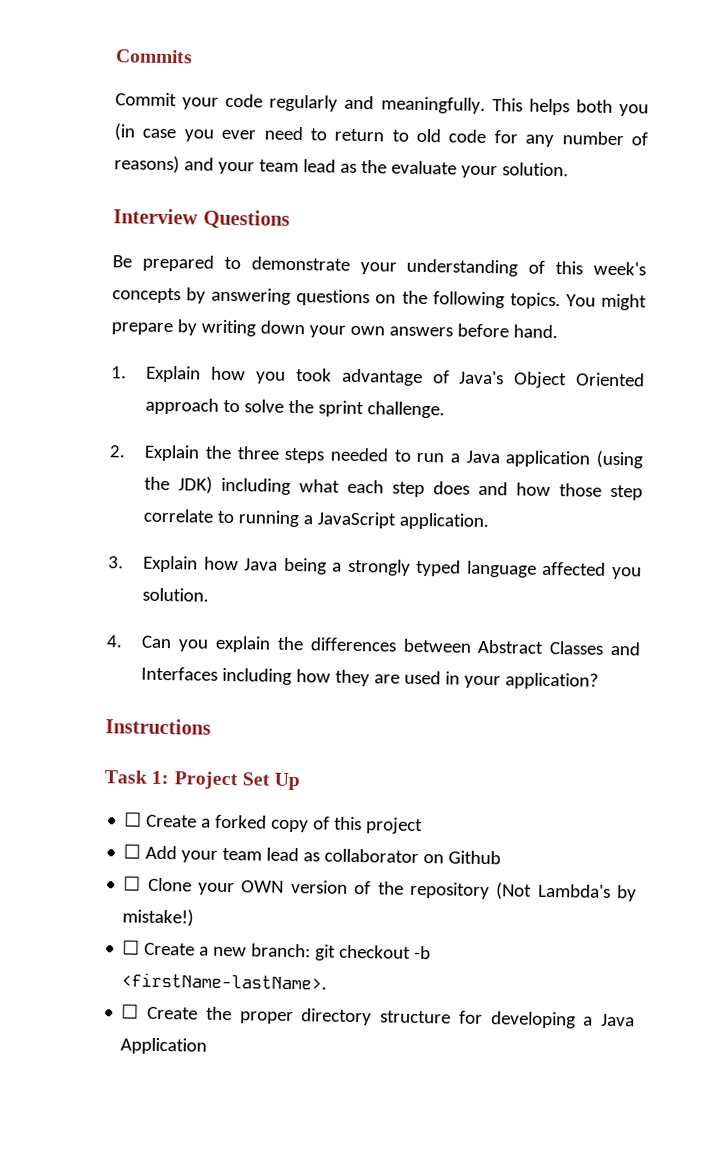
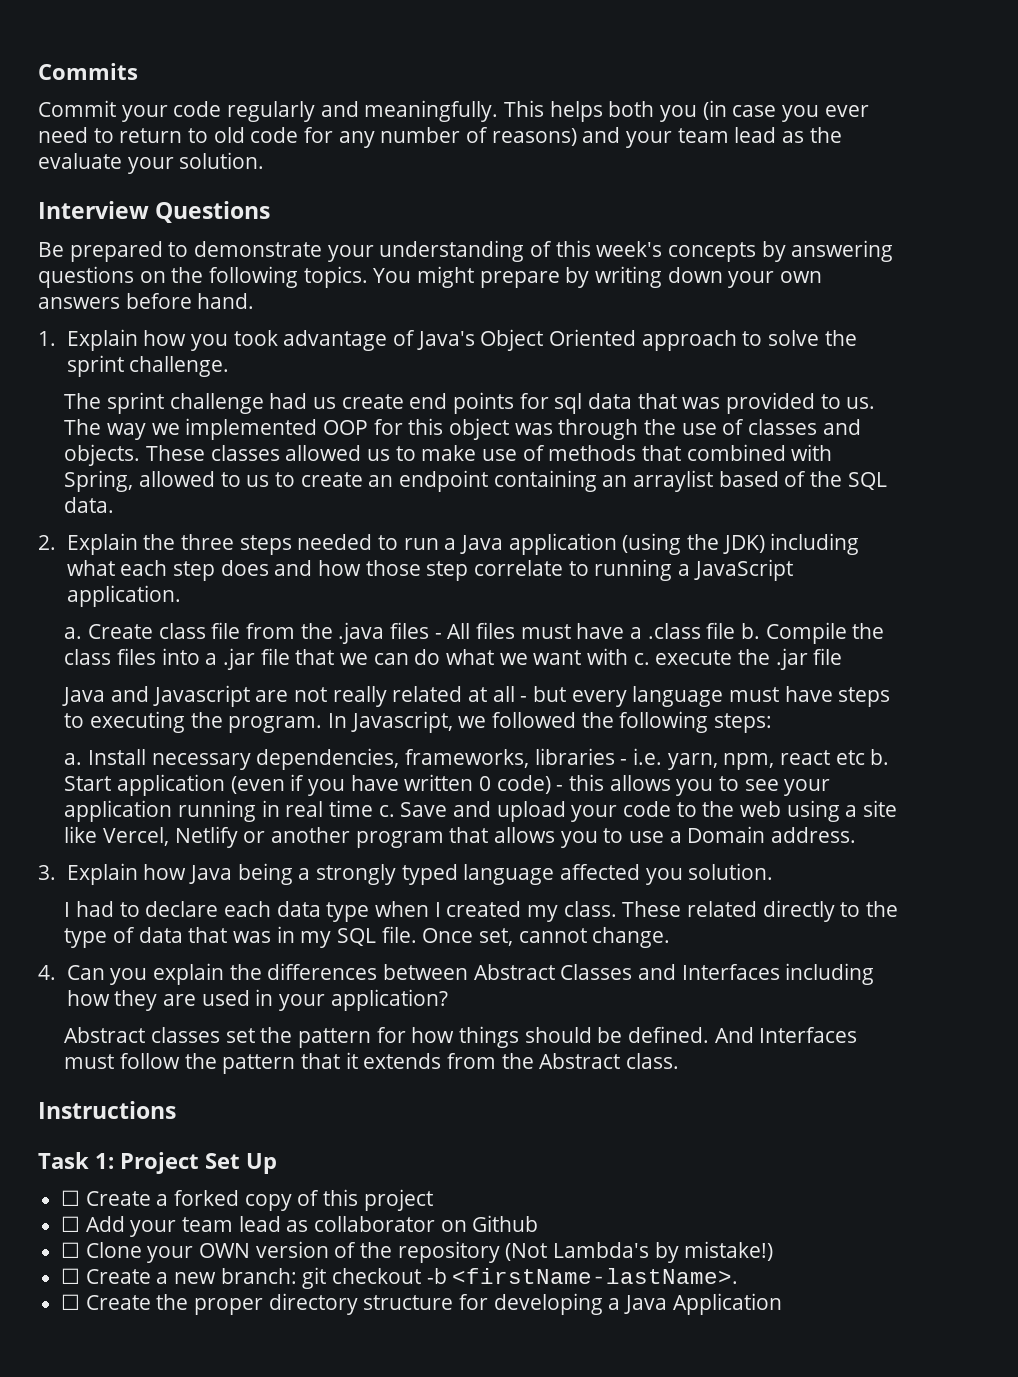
(446, 410) none -> [64,392,876,414] [64,418,861,440] [64,444,833,466] [64,470,887,492] [64,497,115,513] // The sprint challenge had us create end points for sql data that was provided to us. The way we implemented OOP for this object was through the use of classes and objects. These classes allowed us to make use of methods that combined with Spring, allowed to us to create an endpoint containing an arraylist based of the SQL data.
(490, 521) none -> [64,622,885,644] [64,648,843,670] [62,685,891,707] [64,711,772,733] [64,748,890,770] [64,774,831,796] [64,800,897,822] [64,826,856,848] // a. Create class file from the .java files - All files must have a .class file b. Compile the class files into a .jar file that we can do what we want with c. execute the .jar file // Java and Javascript are not really related at all - but every language must have steps to executing the program. In Javascript, we followed the following steps: // a. Install necessary dependencies, frameworks, libraries - i.e. yarn, npm, react etc b. Start application (even if you have written 0 code) - this allows you to see your application running in real time c. Save and upload your code to the web using a site like Vercel, Netlify or another program that allows you to use a Domain address.
(210, 594) none -> [64,900,898,922] [64,926,671,948] // I had to declare each data type when I created my class. These related directly to the type of data that was in my SQL file. Once set, cannot change.
(600, 681) none -> [64,1026,858,1048] [64,1052,679,1074] // Abstract classes set the pattern for how things should be defined. And Interfaces must follow the pattern that it extends from the Abstract class.

